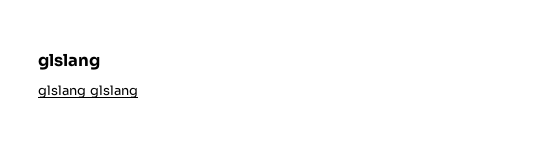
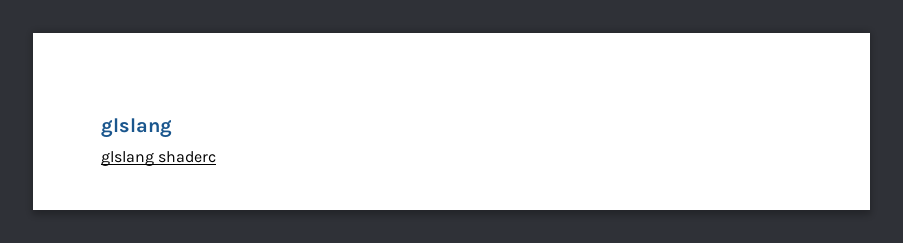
[89,85,138,98] glslang -> [158,151,217,163] shaderc

